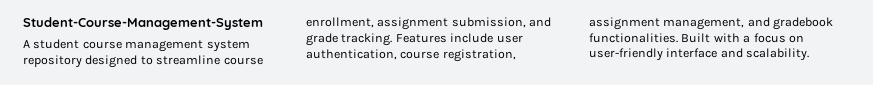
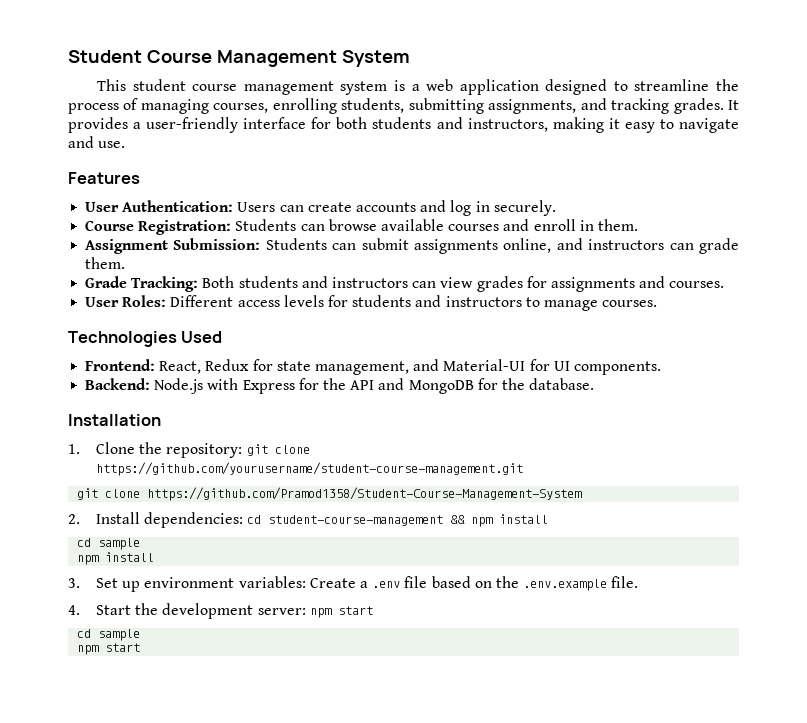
[23,17,263,30] [23,39,250,52] [23,55,263,68] [306,17,552,30] [306,33,523,46] [306,49,516,62] [589,17,834,30] [589,33,804,43] [589,48,810,61] Student-Course-Management-System // A student course management system repository designed to streamline course enrollment, assignment submission, and grade tracking. Features include user authentication, course registration, assignment management, and gradebook functionalities. Built with a focus on user-friendly interface and scalability. -> [68,50,410,67] [97,79,739,95] [68,98,740,114] [68,117,740,133] [68,136,126,148] [68,172,140,184] [85,200,556,216] [85,219,638,235] [85,238,739,254] [85,257,126,269] [85,276,725,292] [85,295,658,311] [68,331,223,347] [85,359,661,375] [85,378,595,394] [68,414,161,426] [68,442,310,458] [96,462,524,476] [77,487,583,501] [68,512,549,528] [77,538,141,550] [77,552,155,565] [68,576,639,592] [68,603,373,619] [77,629,141,641] [77,643,141,655] Student Course Management System // This student course management system is a web application designed to streamline the process of managing courses, enrolling students, submitting assignments, and tracking grades. It provides a user-friendly interface for both students and instructors, making it easy to navigate and use. // Features // User Authentication: Users can create accounts and log in securely. // Course Registration: Students can browse available courses and enroll in them. // Assignment Submission: Students can submit assignments online, and instructors can grade them. // Grade Tracking: Both students and instructors can view grades for assignments and courses. // User Roles: Different access levels for students and instructors to manage courses. // Technologies Used // Frontend: React, Redux for state management, and Material-UI for UI components. // Backend: Node.js with Express for the API and MongoDB for the database. // Installation // 1. Clone the repository: git clone https://github.com/yourusername/student-course-management.git // git clone https://github.com/Pramod1358/Student-Course-Management-System // 2. Install dependencies: cd student-course-management && npm install // cd sample // npm install // 3. Set up environment variables: Create a .env file based on the .env.example file. // 4. Start the development server: npm start // cd sample // npm start

